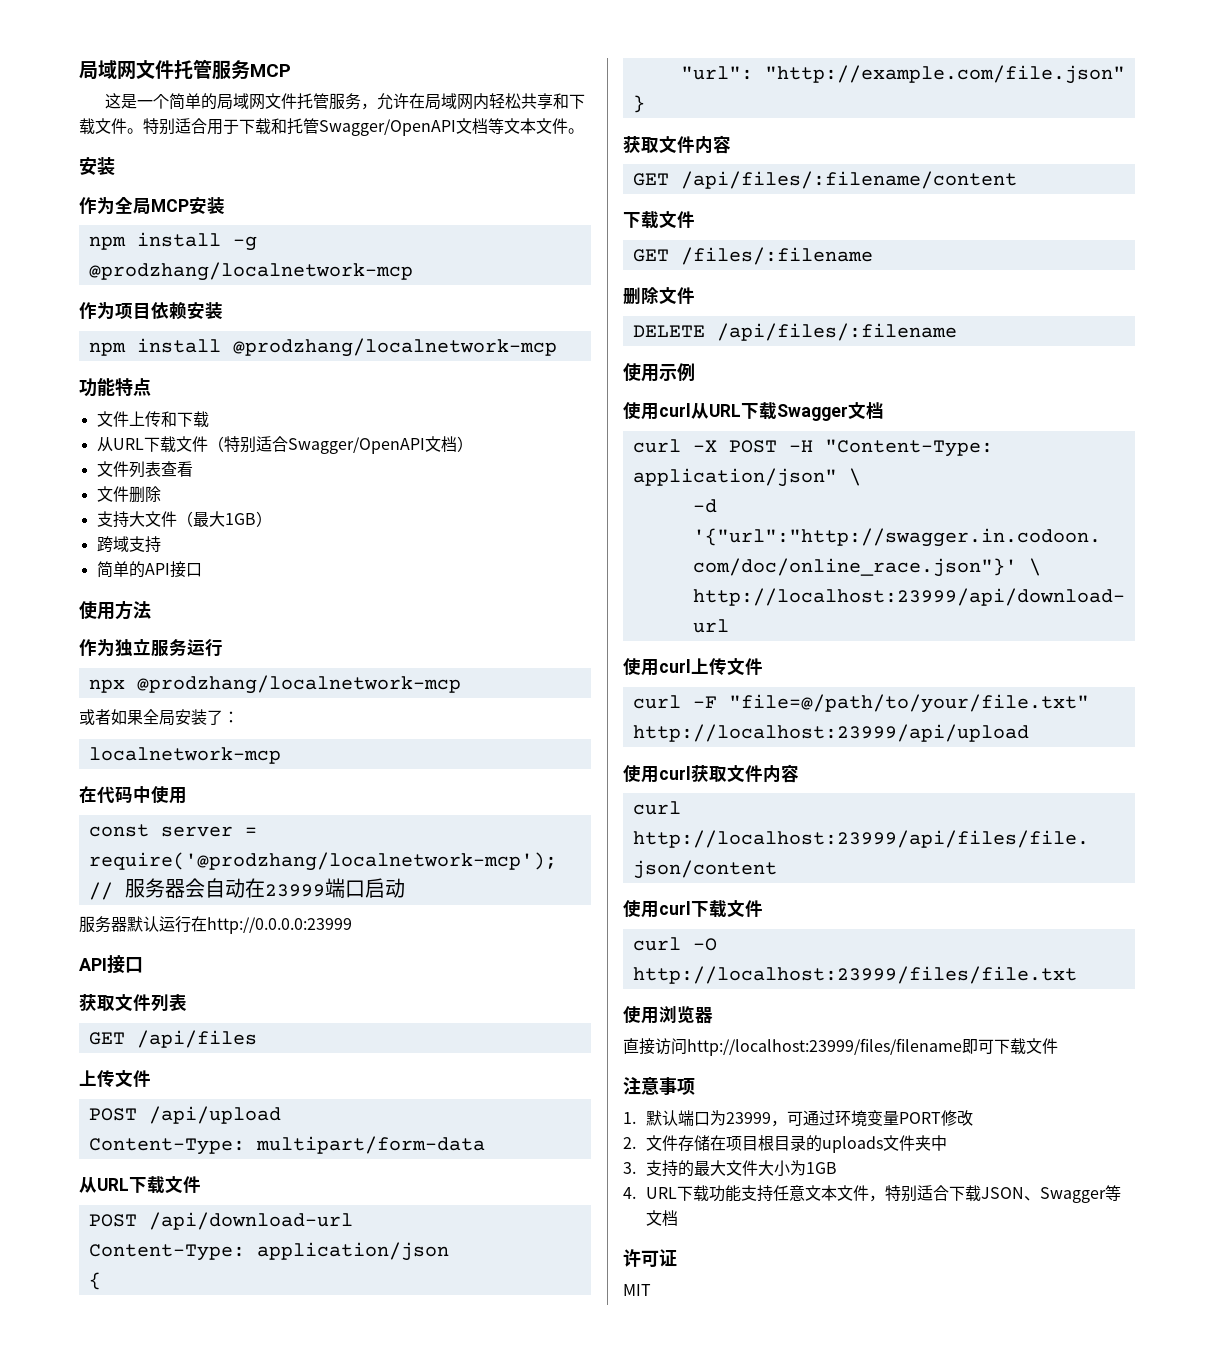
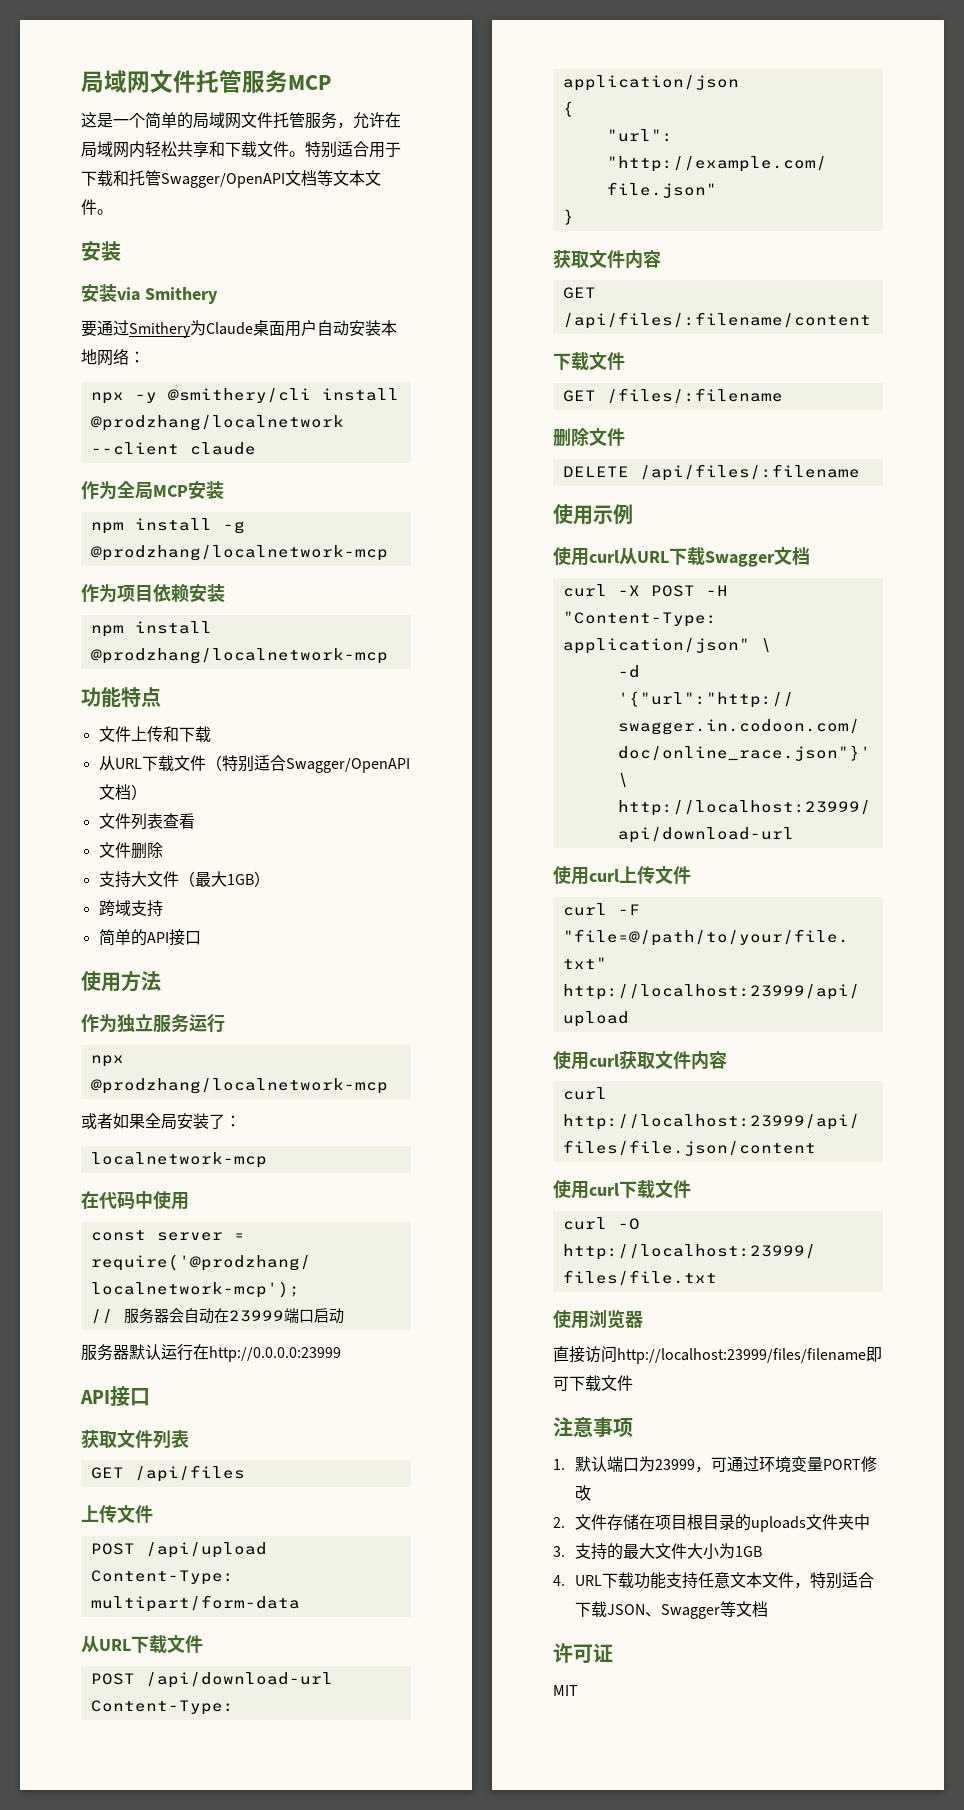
(115, 166) none -> [81,284,218,304] [81,320,397,338] [81,348,145,366] [90,388,399,404] [90,415,344,431] [90,442,256,455] // 安装via Smithery // 要通过Smithery为Claude桌面用户自动安装本地网络： // npx -y @smithery/cli install @prodzhang/localnetwork --client claude

